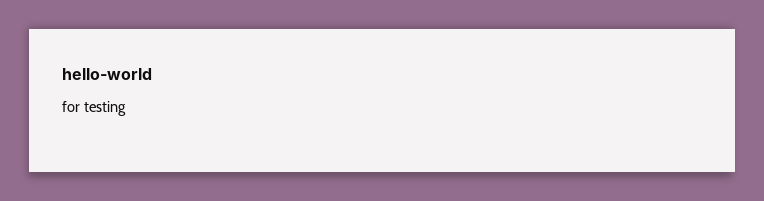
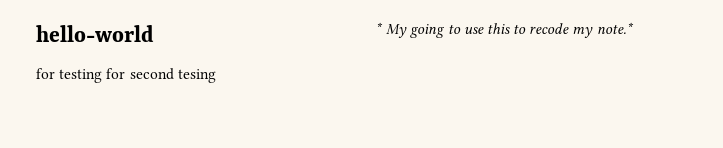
(126, 108) none -> [106,68,216,83] [375,22,634,38] for second tesing // * My going to use this to recode my note.*

